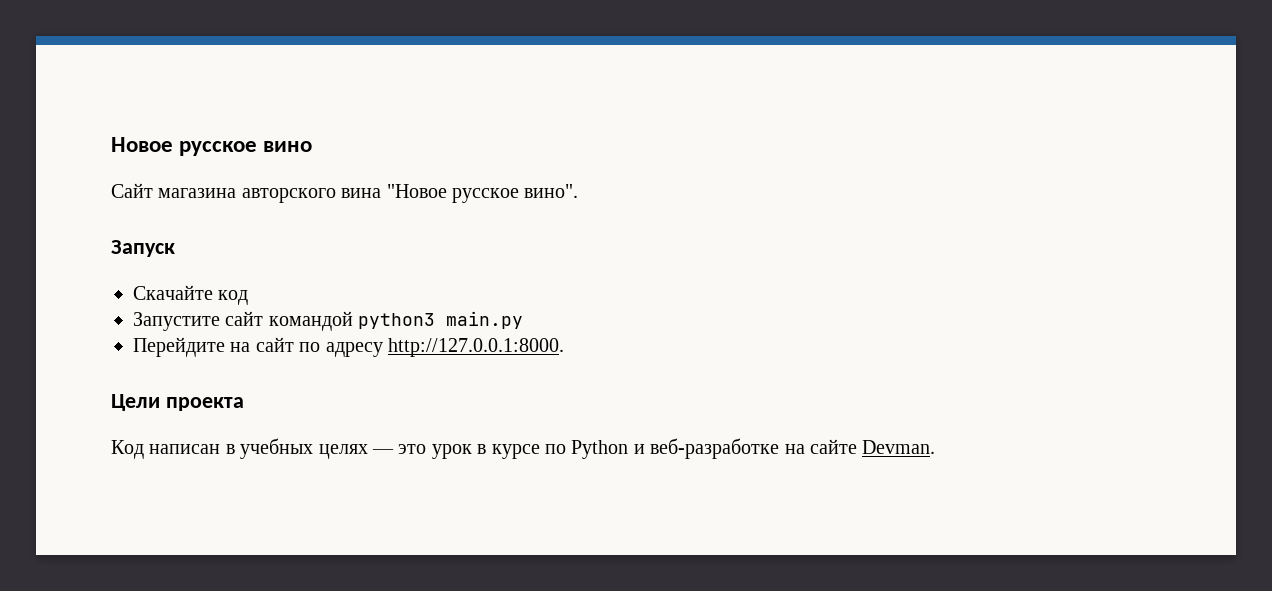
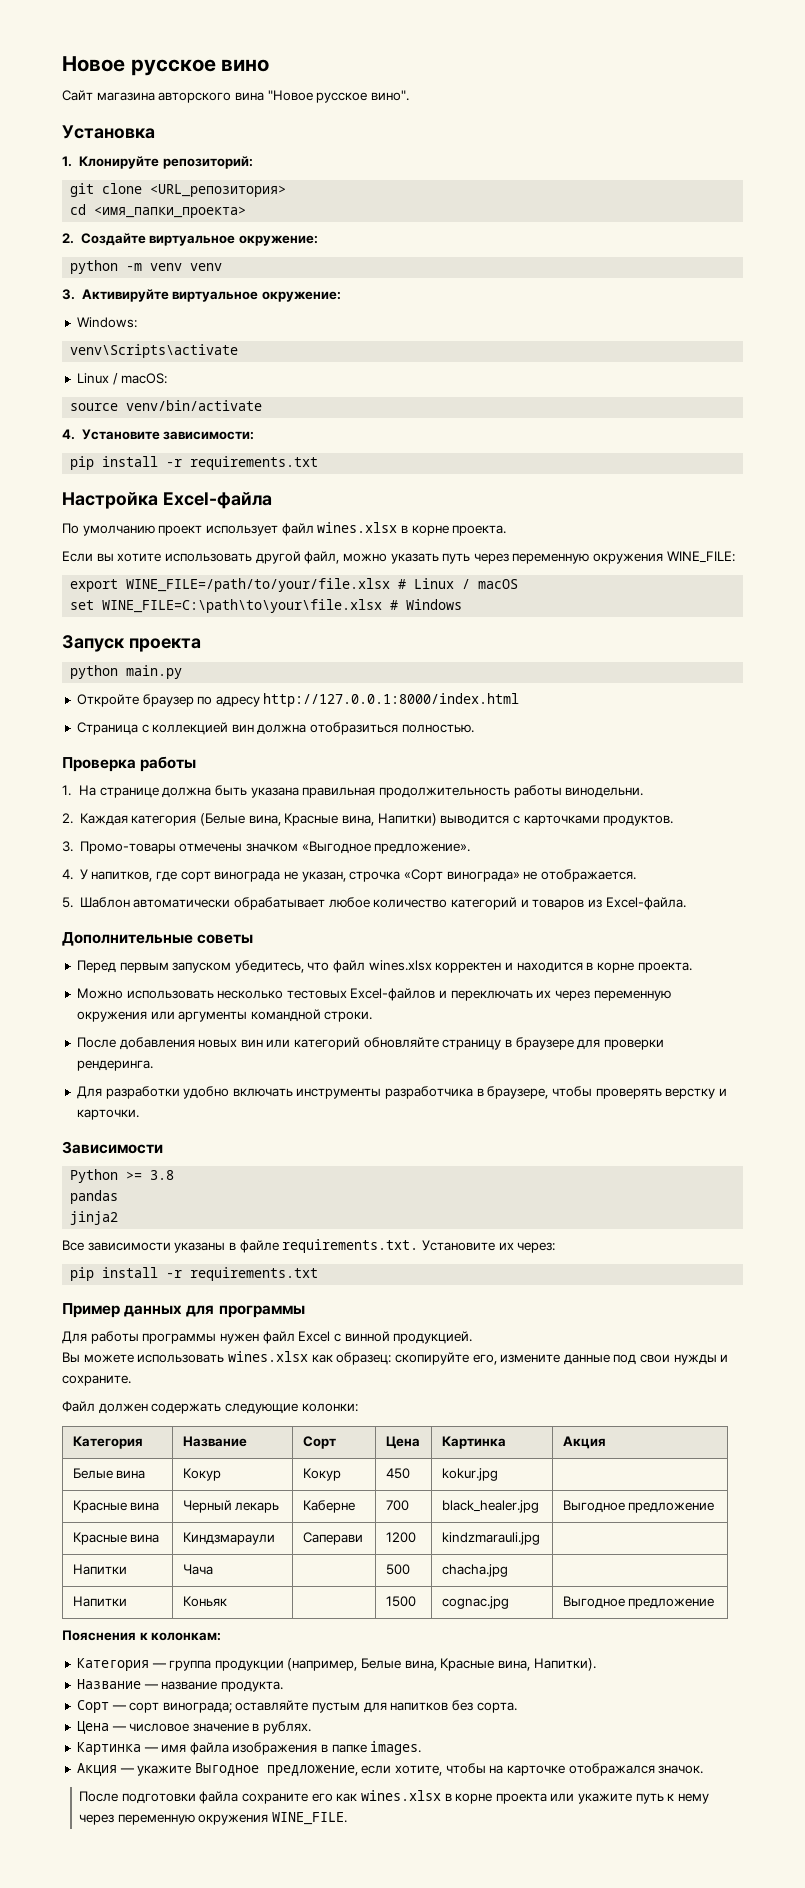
[111,240,175,257] [133,285,249,305] [133,311,524,331] [133,337,564,357] [111,394,244,411] [111,438,936,459] Запуск // Скачайте код // Запустите сайт командой python3 main.py // Перейдите на сайт по адресу http://127.0.0.1:8000. // Цели проекта // Код написан в учебных целях — это урок в курсе по Python и веб-разработке на сайте Devman. -> [62,125,155,139] [62,156,253,169] [70,183,287,197] [70,204,247,218] [62,233,319,246] [70,260,223,274] [62,289,342,302] [76,317,137,328] [70,344,239,358] [76,373,168,385] [70,400,263,411] [62,429,255,440] [70,456,319,470] [62,492,272,509] [62,522,507,536] [62,551,735,564] [70,578,519,592] [70,599,463,613] [62,635,201,652] [70,665,183,679] [76,693,520,707] [76,722,474,735] [62,756,197,772] [62,785,644,798] [62,813,674,826] [62,841,471,854] [62,869,636,882] [62,897,686,910] [62,932,254,946] [76,960,692,973] [76,988,671,1001] [76,1009,373,1022] [76,1037,664,1050] [76,1060,153,1071] [76,1086,727,1099] [76,1109,139,1120] [62,1141,163,1154] [70,1169,175,1183] [70,1190,119,1204] [70,1211,119,1225] [62,1239,556,1253] [70,1267,319,1281] [62,1303,305,1318] [62,1331,473,1344] [62,1351,729,1365] [62,1375,131,1386] [62,1401,358,1414] [72,1436,143,1449] [182,1436,247,1447] [302,1436,336,1449] [385,1436,420,1449] [441,1436,506,1449] [562,1436,606,1449] [72,1468,146,1479] [182,1468,221,1481] [302,1468,341,1481] [385,1468,410,1479] [441,1468,498,1481] [72,1500,160,1513] [182,1500,280,1513] [302,1500,355,1513] [385,1500,409,1511] [441,1500,539,1513] [562,1500,715,1513] [72,1532,160,1545] [182,1532,275,1545] [302,1532,363,1545] [385,1532,416,1543] [441,1532,540,1545] [72,1564,127,1575] [182,1564,213,1575] [385,1564,410,1575] [441,1564,508,1577] [72,1596,127,1607] [182,1596,227,1607] [385,1596,416,1607] [441,1596,509,1609] [562,1596,715,1609] [62,1630,222,1641] [76,1658,596,1671] [76,1679,283,1692] [76,1700,517,1713] [76,1721,312,1734] [76,1741,422,1755] [76,1763,704,1776] [78,1790,710,1804] [78,1812,347,1825] Установка // 1. Клонируйте репозиторий: // git clone <URL_репозитория> // cd <имя_папки_проекта> // 2. Создайте виртуальное окружение: // python -m venv venv // 3. Активируйте виртуальное окружение: // Windows: // venv\Scripts\activate // Linux / macOS: // source venv/bin/activate // 4. Установите зависимости: // pip install -r requirements.txt // Настройка Excel-файла // По умолчанию проект использует файл wines.xlsx в корне проекта. // Если вы хотите использовать другой файл, можно указать путь через переменную окружения WINE_FILE: // export WINE_FILE=/path/to/your/file.xlsx # Linux / macOS // set WINE_FILE=C:\path\to\your\file.xlsx # Windows // Запуск проекта // python main.py // Откройте браузер по адресу http://127.0.0.1:8000/index.html // Страница с коллекцией вин должна отобразиться полностью. // Проверка работы // 1. На странице должна быть указана правильная продолжительность работы винодельни. // 2. Каждая категория (Белые вина, Красные вина, Напитки) выводится с карточками продуктов. // 3. Промо-товары отмечены значком «Выгодное предложение». // 4. У напитков, где сорт винограда не указан, строчка «Сорт винограда» не отображается. // 5. Шаблон автоматически обрабатывает любое количество категорий и товаров из Excel-файла. // Дополнительные советы // Перед первым запуском убедитесь, что файл wines.xlsx корректен и находится в корне проекта. // Можно использовать несколько тестовых Excel-файлов и переключать их через переменную окружения или аргументы командной строки. // После добавления новых вин или категорий обновляйте страницу в браузере для проверки рендеринга. // Для разработки удобно включать инструменты разработчика в браузере, чтобы проверять верстку и карточки. // Зависимости // Python >= 3.8 // pandas // jinja2 // Все зависимости указаны в файле requirements.txt. Установите их через: // pip install -r requirements.txt // Пример данных для программы // Для работы программы нужен файл Excel с винной продукцией. // Вы можете использовать wines.xlsx как образец: скопируйте его, измените данные под свои нужды и сохраните. // Файл должен содержать следующие колонки: // Категория | Название | Сорт | Цена | Картинка | Акция // Белые вина | Кокур | Кокур | 450 | kokur.jpg | // Красные вина | Черный лекарь | Каберне | 700 | black_healer.jpg | Выгодное предложение // Красные вина | Киндзмараули | Саперави | 1200 | kindzmarauli.jpg | // Напитки | Чача | | 500 | chacha.jpg | // Напитки | Коньяк | | 1500 | cognac.jpg | Выгодное предложение // Пояснения к колонкам: // Категория — группа продукции (например, Белые вина, Красные вина, Напитки). // Название — название продукта. // Сорт — сорт винограда; оставляйте пустым для напитков без сорта. // Цена — числовое значение в рублях. // Картинка — имя файла изображения в папке images. // Акция — укажите Выгодное предложение, если хотите, чтобы на карточке отображался значок. // После подготовки файла сохраните его как wines.xlsx в корне проекта или укажите путь к нему через переменную окружения WINE_FILE.

